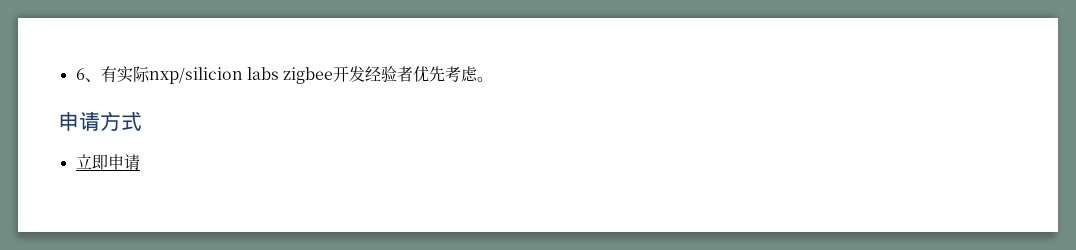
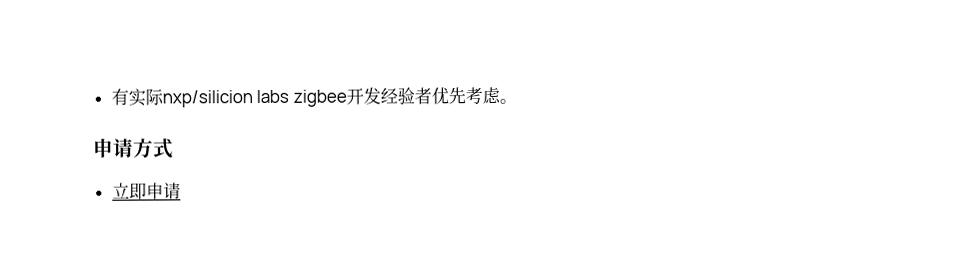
[75,68,101,82] 6、 -> (110, 97) none

